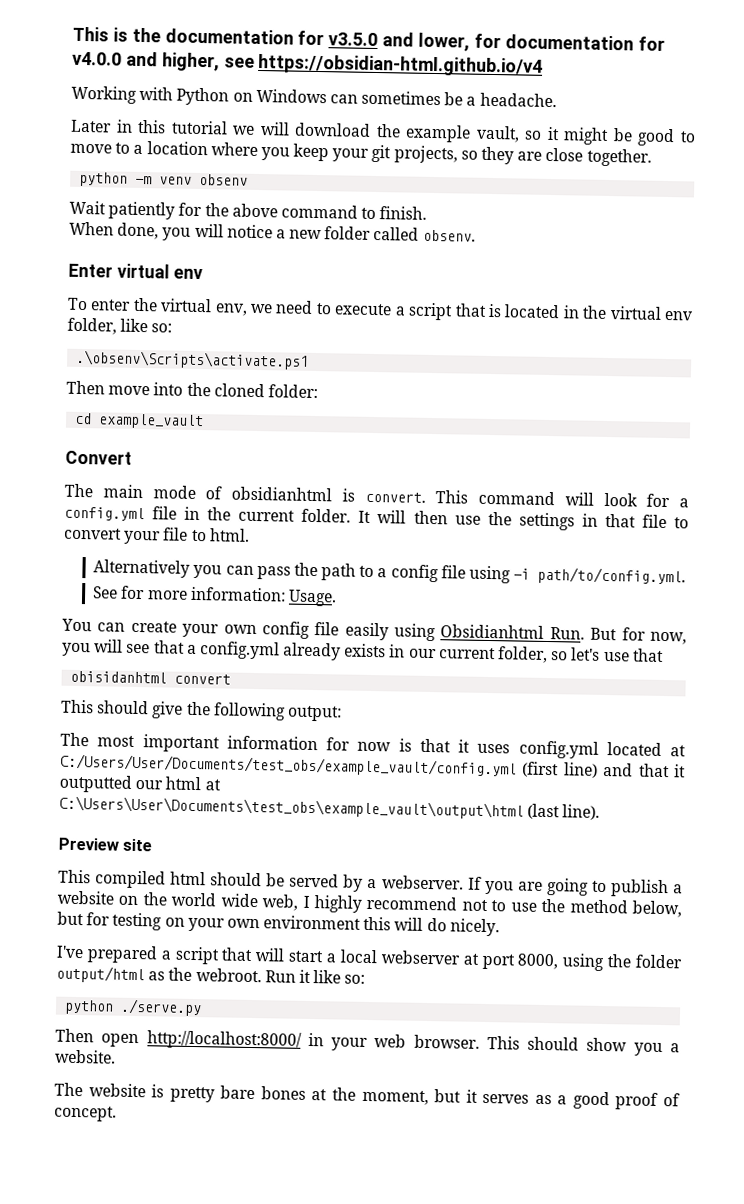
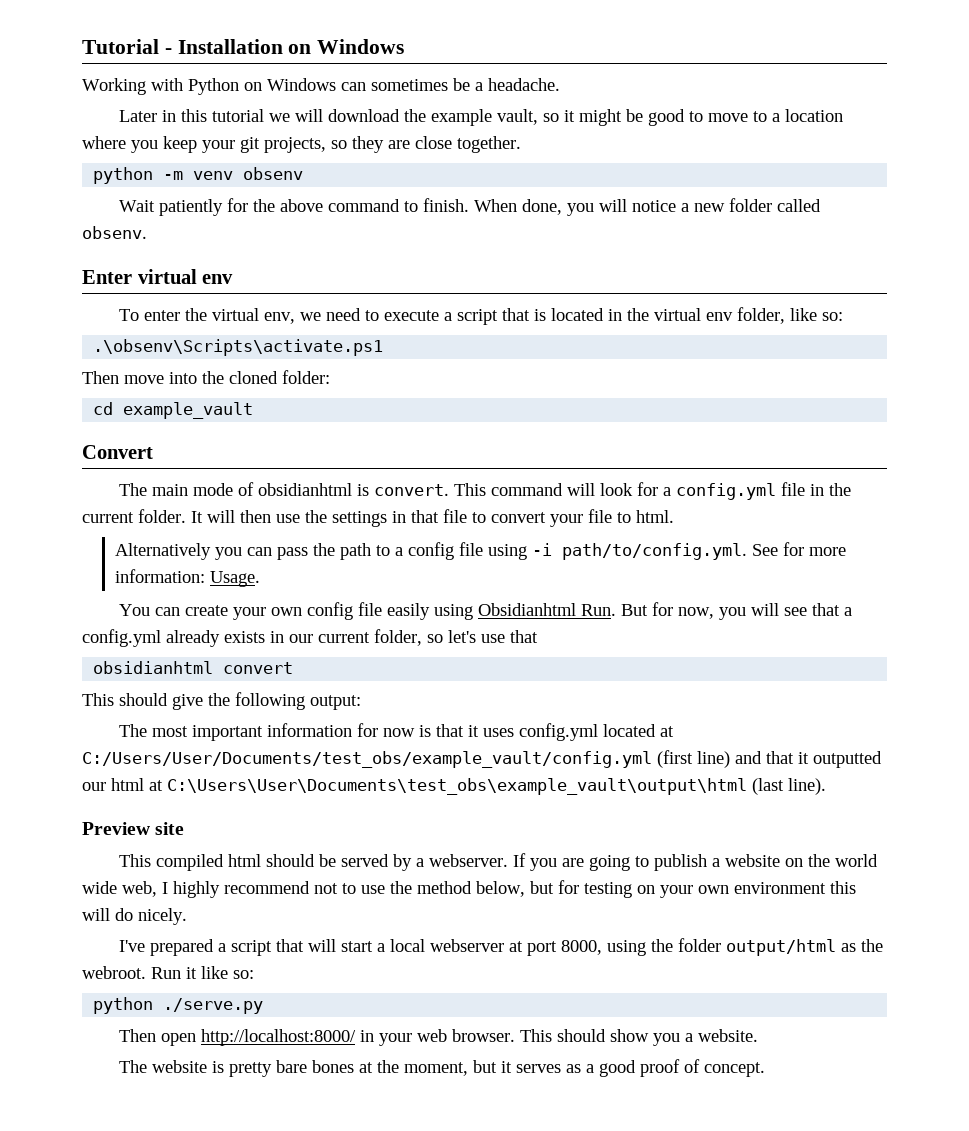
[72,26,665,52] [72,51,544,77] This is the documentation for v3.5.0 and lower, for documentation for v4.0.0 and higher, see https://obsidian-html.github.io/v4 -> [82,39,405,54] Tutorial - Installation on Windows
(428, 213) // -> (469, 205) none
(687, 576) // -> (748, 551) none
[70,670,168,684] obisidanhtml -> [93,661,214,674] obsidianhtml

